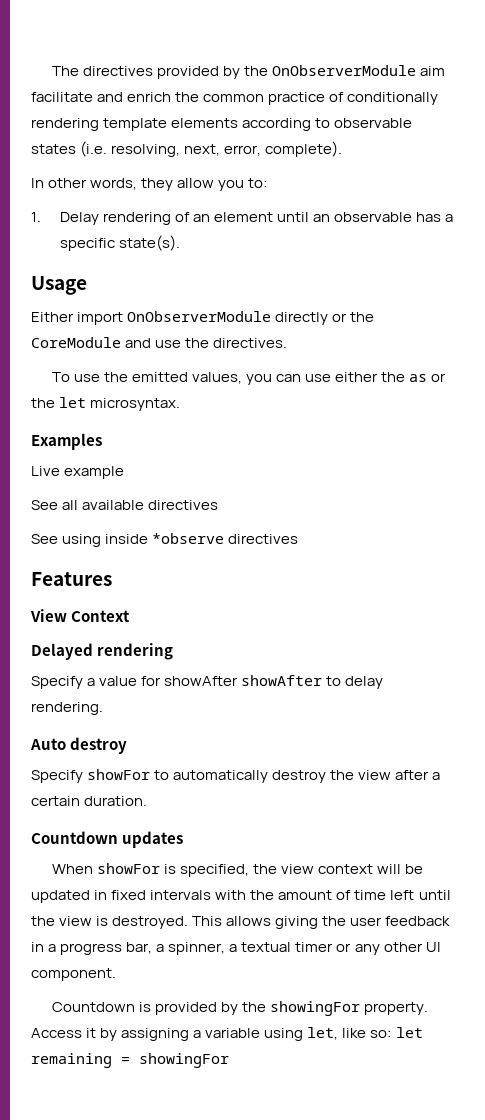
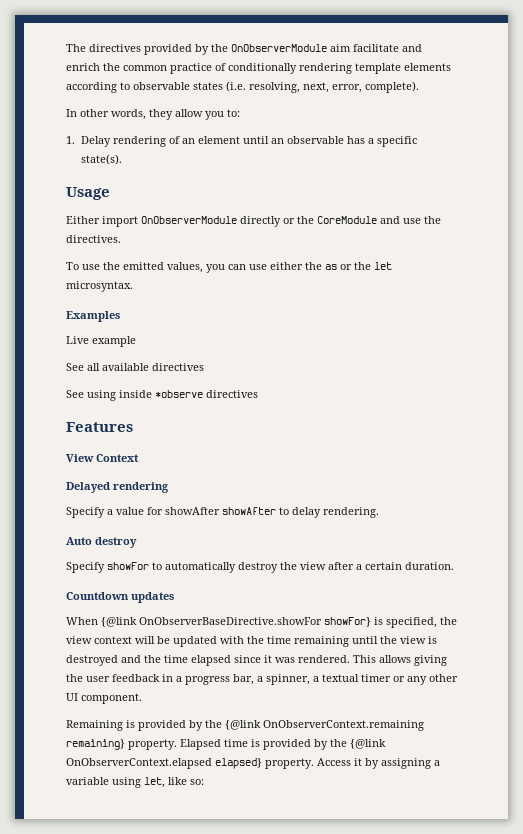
[96,863,160,874] showFor -> [101,617,371,627] {@link OnObserverBaseDirective.showFor showFor}
[94,890,451,900] [31,916,189,929] in fixed intervals with the amount of time left until the view is destroyed. -> [220,636,437,647] [66,655,350,666] with the time remaining until the view is destroyed and the time elapsed since it was rendered.
[51,1001,360,1016] Countdown is provided by the showingFor -> [66,720,424,731] [66,739,386,750] [66,758,262,769] Remaining is provided by the {@link OnObserverContext.remaining remaining} property. Elapsed time is provided by the {@link OnObserverContext.elapsed elapsed}
[395,1027,423,1038] [31,1053,229,1068] let remaining = showingFor -> (204, 782) none

